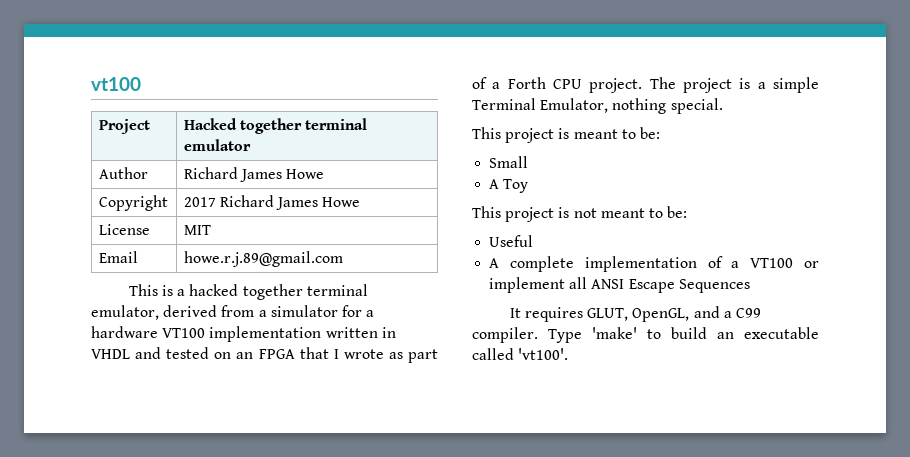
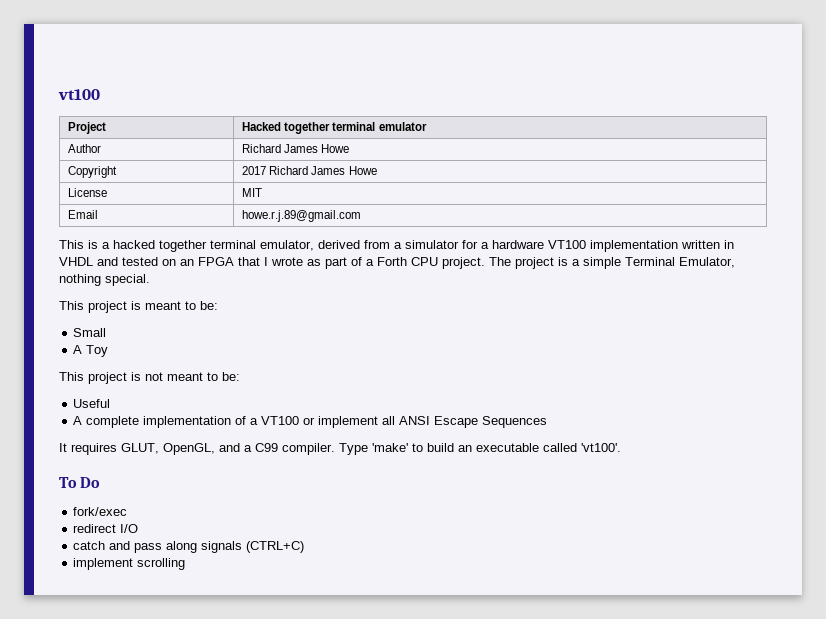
(569, 354) none -> [59,477,101,488] [73,507,128,516] [73,524,139,533] [73,541,305,553] [73,558,186,570] // To Do // fork/exec // redirect I/O // catch and pass along signals (CTRL+C) // implement scrolling

